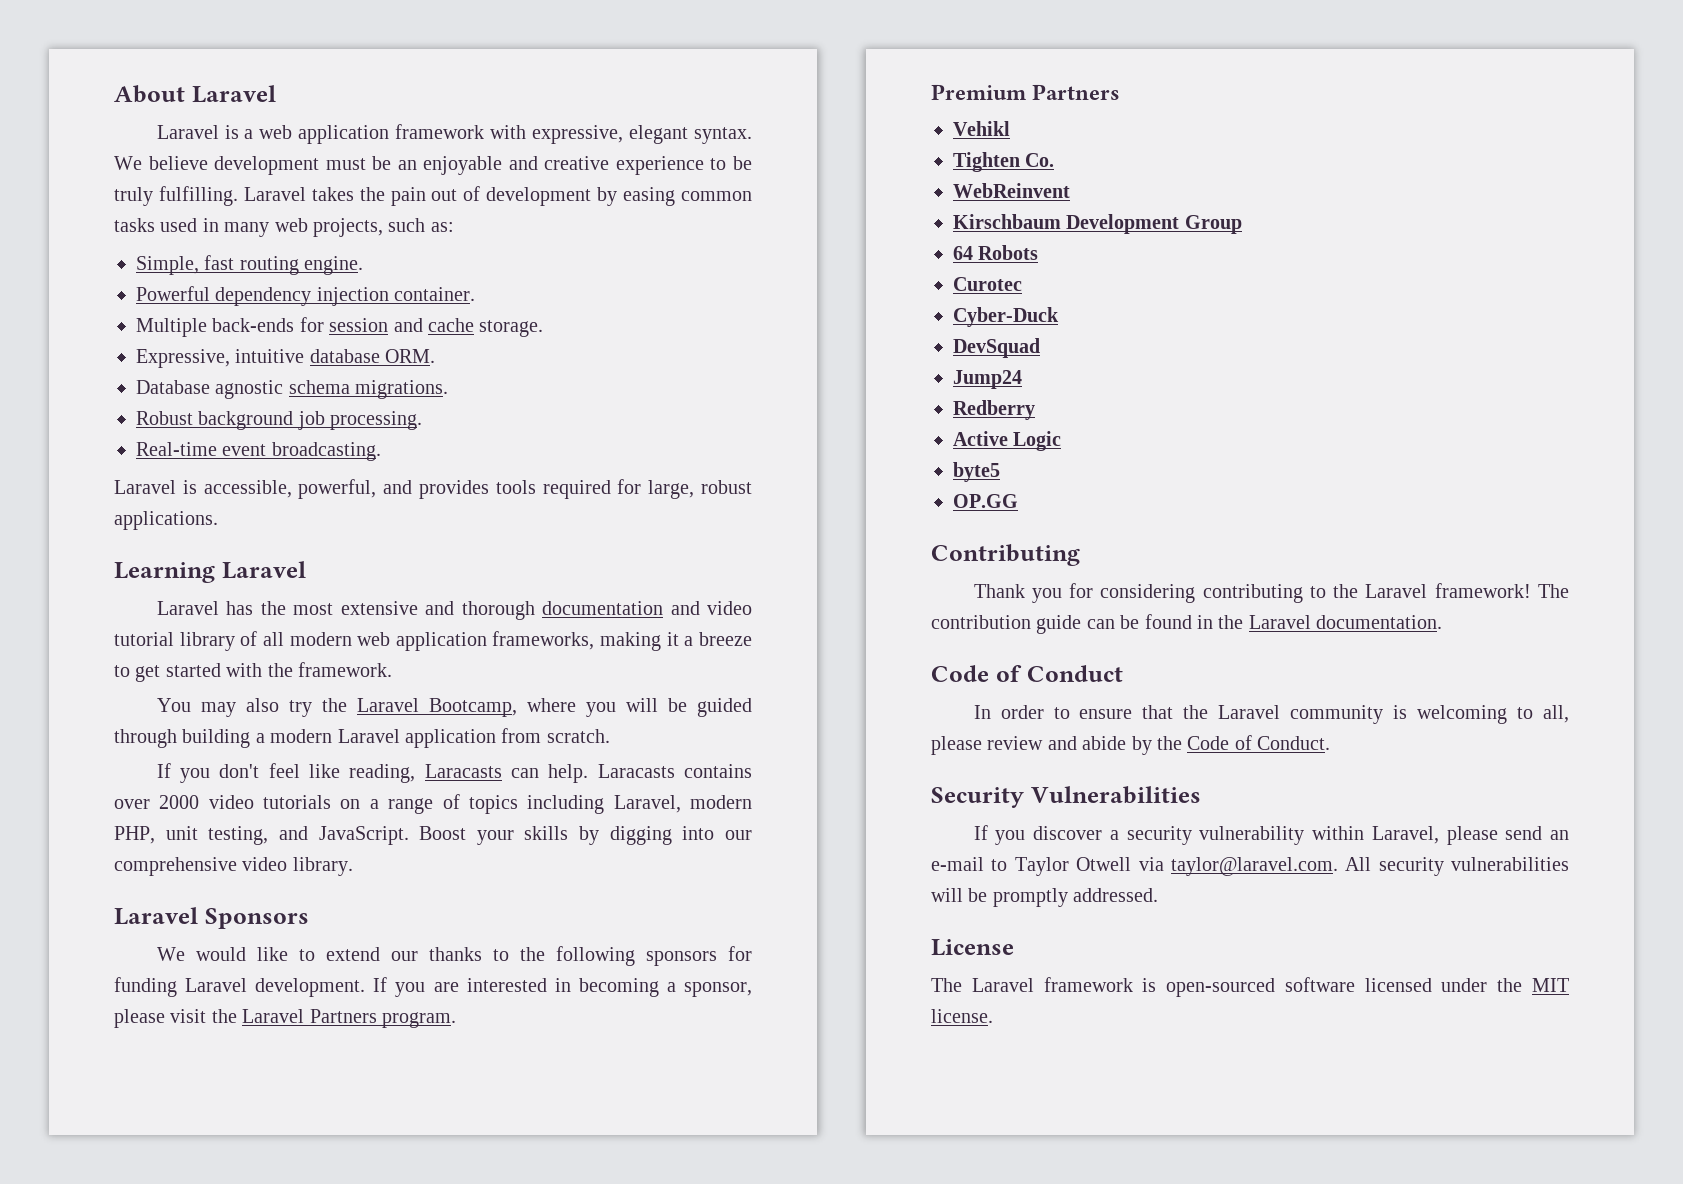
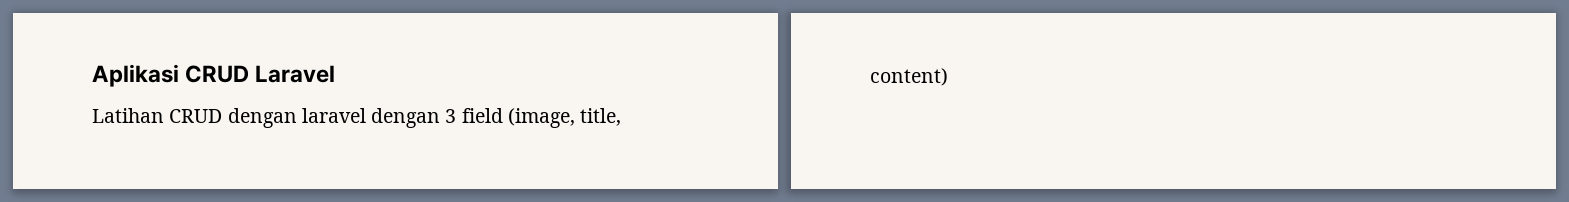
[114,85,276,103] [156,124,752,144] [114,156,752,175] [114,186,753,206] [114,218,454,237] [136,255,364,275] [136,286,476,306] [136,317,544,337] [136,349,436,368] [136,380,449,399] [136,411,423,430] [136,442,381,461] [114,479,752,499] [114,511,218,530] [114,561,306,583] [156,601,752,620] [114,631,752,651] [114,662,392,682] [156,698,752,717] [114,728,610,748] [156,763,752,783] [114,794,753,814] [114,826,752,845] [114,857,353,876] [114,907,309,929] [156,946,752,966] [114,977,753,997] [114,1009,456,1028] [931,84,1121,100] [953,121,1010,136] [953,152,1055,172] [953,183,1070,198] [953,214,1242,234] [953,245,1039,260] [953,277,1022,291] [953,307,1059,327] [953,338,1040,358] [953,370,1022,389] [953,400,1035,420] [953,431,1062,451] [953,462,1000,482] [953,494,1018,508] [931,544,1080,566] [973,583,1569,603] [931,614,1443,634] [931,665,1123,682] [973,705,1569,724] [931,735,1331,755] [931,786,1201,808] [973,825,1569,845] [931,857,1569,876] [931,888,1159,907] [931,939,1014,956] [931,977,1569,997] [931,1009,993,1023] About Laravel // Laravel is a web application framework with expressive, elegant syntax. We believe development must be an enjoyable and creative experience to be truly fulfilling. Laravel takes the pain out of development by easing common tasks used in many web projects, such as: // Simple, fast routing engine. // Powerful dependency injection container. // Multiple back-ends for session and cache storage. // Expressive, intuitive database ORM. // Database agnostic schema migrations. // Robust background job processing. // Real-time event broadcasting. // Laravel is accessible, powerful, and provides tools required for large, robust applications. // Learning Laravel // Laravel has the most extensive and thorough documentation and video tutorial library of all modern web application frameworks, making it a breeze to get started with the framework. // You may also try the Laravel Bootcamp, where you will be guided through building a modern Laravel application from scratch. // If you don't feel like reading, Laracasts can help. Laracasts contains over 2000 video tutorials on a range of topics including Laravel, modern PHP, unit testing, and JavaScript. Boost your skills by digging into our comprehensive video library. // Laravel Sponsors // We would like to extend our thanks to the following sponsors for funding Laravel development. If you are interested in becoming a sponsor, please visit the Laravel Partners program. // Premium Partners // Vehikl // Tighten Co. // WebReinvent // Kirschbaum Development Group // 64 Robots // Curotec // Cyber-Duck // DevSquad // Jump24 // Redberry // Active Logic // byte5 // OP.GG // Contributing // Thank you for considering contributing to the Laravel framework! The contribution guide can be found in the Laravel documentation. // Code of Conduct // In order to ensure that the Laravel community is welcoming to all, please review and abide by the Code of Conduct. // Security Vulnerabilities // If you discover a security vulnerability within Laravel, please send an e-mail to Taylor Otwell via taylor@laravel.com. All security vulnerabilities will be promptly addressed. // License // The Laravel framework is open-sourced software licensed under the MIT license. -> [92,64,336,87] [92,108,622,128] [870,68,948,86] Aplikasi CRUD Laravel // Latihan CRUD dengan laravel dengan 3 field (image, title, content)

